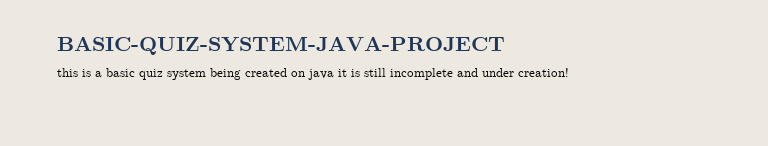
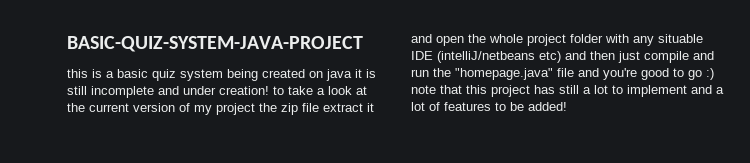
(569, 72) none -> [273,86,367,95] [67,103,374,115] [411,34,703,46] [411,51,714,63] [411,68,714,80] [411,85,724,97] [411,102,567,111] to take a look at the current version of my project the zip file extract it and open the whole project folder with any situable IDE (intelliJ/netbeans etc) and then just compile and run the "homepage.java" file and you're good to go :) note that this project has still a lot to implement and a lot of features to be added!

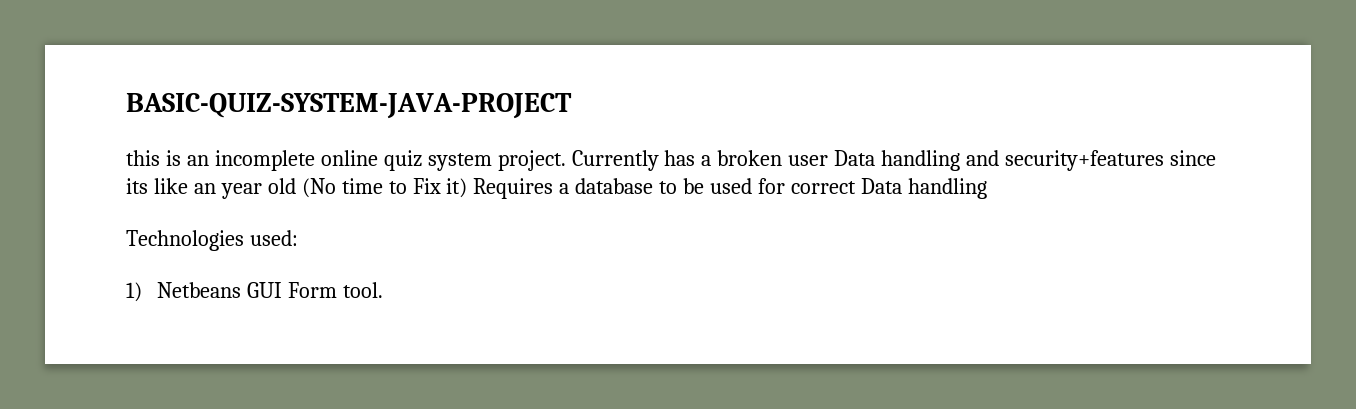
[106,69,376,81] [67,86,367,98] [67,103,374,115] [411,34,703,46] [411,51,714,63] [411,68,714,80] [411,85,724,97] [411,102,567,111] a basic quiz system being created on java it is still incomplete and under creation! to take a look at the current version of my project the zip file extract it and open the whole project folder with any situable IDE (intelliJ/netbeans etc) and then just compile and run the "homepage.java" file and you're good to go :) note that this project has still a lot to implement and a lot of features to be added! -> [186,150,1216,171] [126,178,987,199] [126,230,298,251] [126,282,383,302] an incomplete online quiz system project. Currently has a broken user Data handling and security+features since its like an year old (No time to Fix it) Requires a database to be used for correct Data handling // Technologies used: // 1) Netbeans GUI Form tool.

